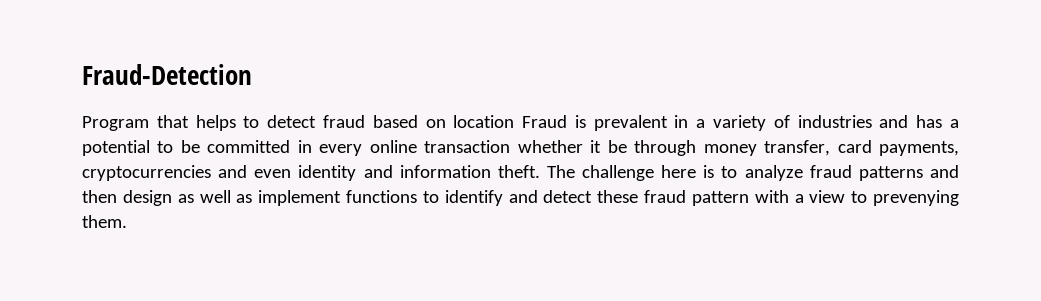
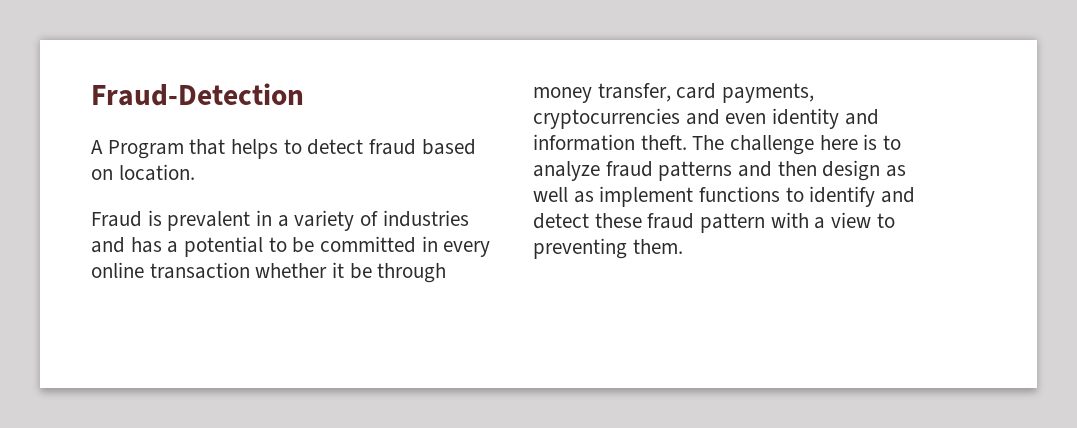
(252, 74) none -> [91,140,103,154] A
[453,115,515,128] location -> [118,164,195,181] location. //
[873,190,960,206] prevenying -> [533,238,627,259] preventing

